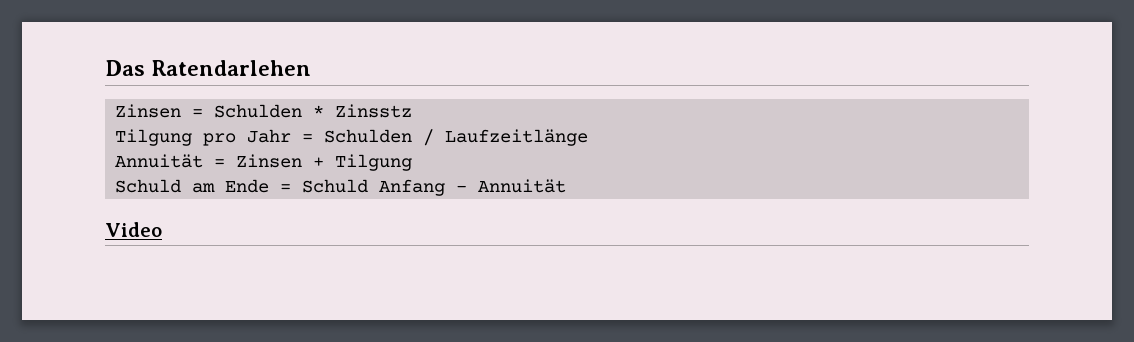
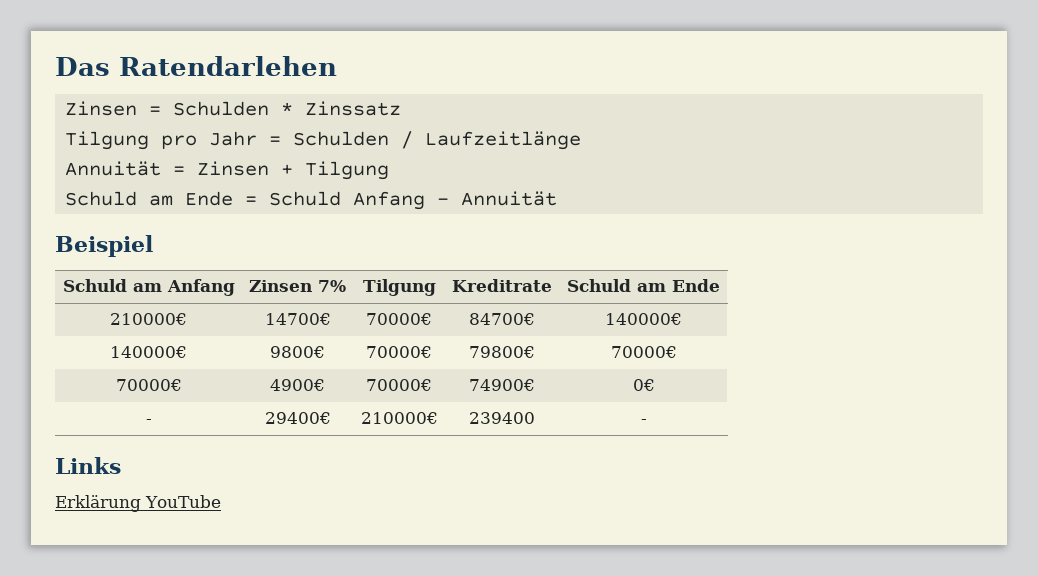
[334,104,412,118] Zinsstz -> [304,101,401,116] Zinssatz
[105,222,162,237] Video -> [55,235,153,257] [62,279,235,296] [249,280,346,292] [362,279,436,296] [452,279,552,292] [567,279,720,292] [110,313,187,325] [264,313,331,325] [366,313,432,325] [469,313,535,325] [605,313,682,325] [110,346,187,358] [270,346,325,358] [366,346,432,358] [469,346,535,358] [610,346,677,358] [115,379,182,391] [270,379,325,391] [366,379,432,391] [469,379,535,391] [632,379,655,391] [145,419,152,424] [264,412,331,424] [360,412,438,424] [469,412,535,424] [640,419,647,424] [55,457,121,474] [55,495,221,512] Beispiel // Schuld am Anfang | Zinsen 7% | Tilgung | Kreditrate | Schuld am Ende // 210000€ | 14700€ | 70000€ | 84700€ | 140000€ // 140000€ | 9800€ | 70000€ | 79800€ | 70000€ // 70000€ | 4900€ | 70000€ | 74900€ | 0€ // - | 29400€ | 210000€ | 239400 | - // Links // Erklärung YouTube

